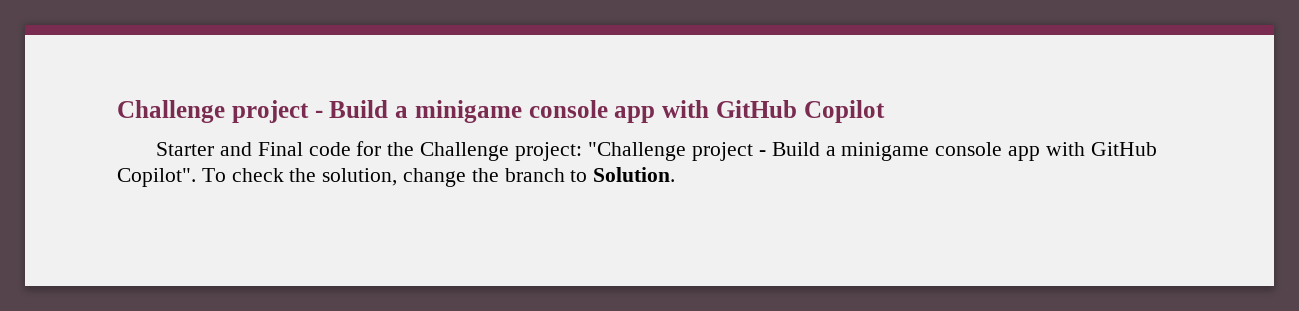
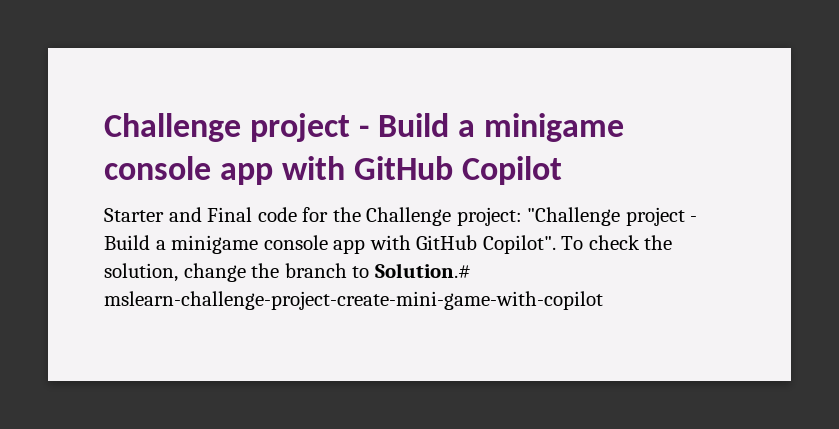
[593,167,676,182] Solution. -> [374,263,471,278] [104,291,603,310] Solution.# mslearn-challenge-project-create-mini-game-with-copilot

